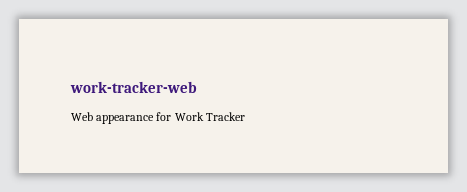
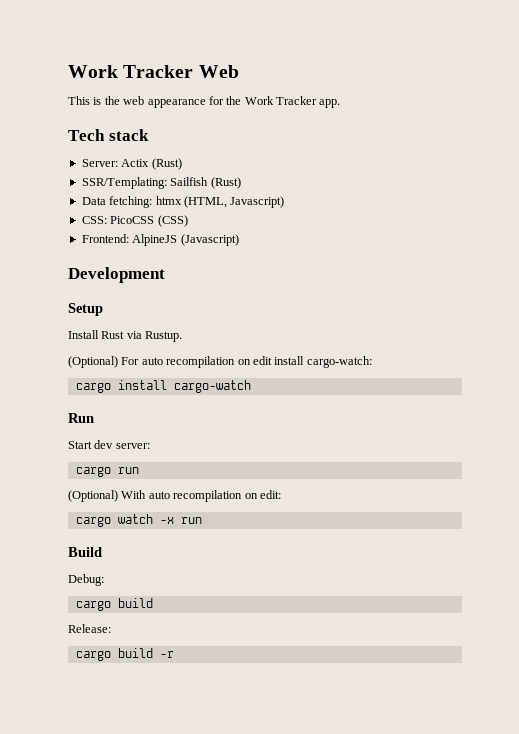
[70,81,197,93] [71,112,93,121] work-tracker-web // Web -> [68,65,239,78] [68,96,145,105] Work Tracker Web // This is the web
[174,112,245,121] Work Tracker -> [226,96,341,108] [68,129,149,141] [81,158,182,170] [81,177,241,189] [81,196,285,208] [81,215,188,227] [81,234,239,246] [68,267,165,283] [68,303,103,316] [68,330,183,342] [68,356,372,368] [75,380,251,393] [68,413,94,423] [68,440,150,449] [75,467,139,477] [68,490,281,502] [75,514,202,527] [68,547,102,557] [68,574,104,586] [75,598,153,611] [68,624,111,633] [75,648,174,661] the Work Tracker app. // Tech stack // Server: Actix (Rust) // SSR/Templating: Sailfish (Rust) // Data fetching: htmx (HTML, Javascript) // CSS: PicoCSS (CSS) // Frontend: AlpineJS (Javascript) // Development // Setup // Install Rust via Rustup. // (Optional) For auto recompilation on edit install cargo-watch: // cargo install cargo-watch // Run // Start dev server: // cargo run // (Optional) With auto recompilation on edit: // cargo watch -x run // Build // Debug: // cargo build // Release: // cargo build -r

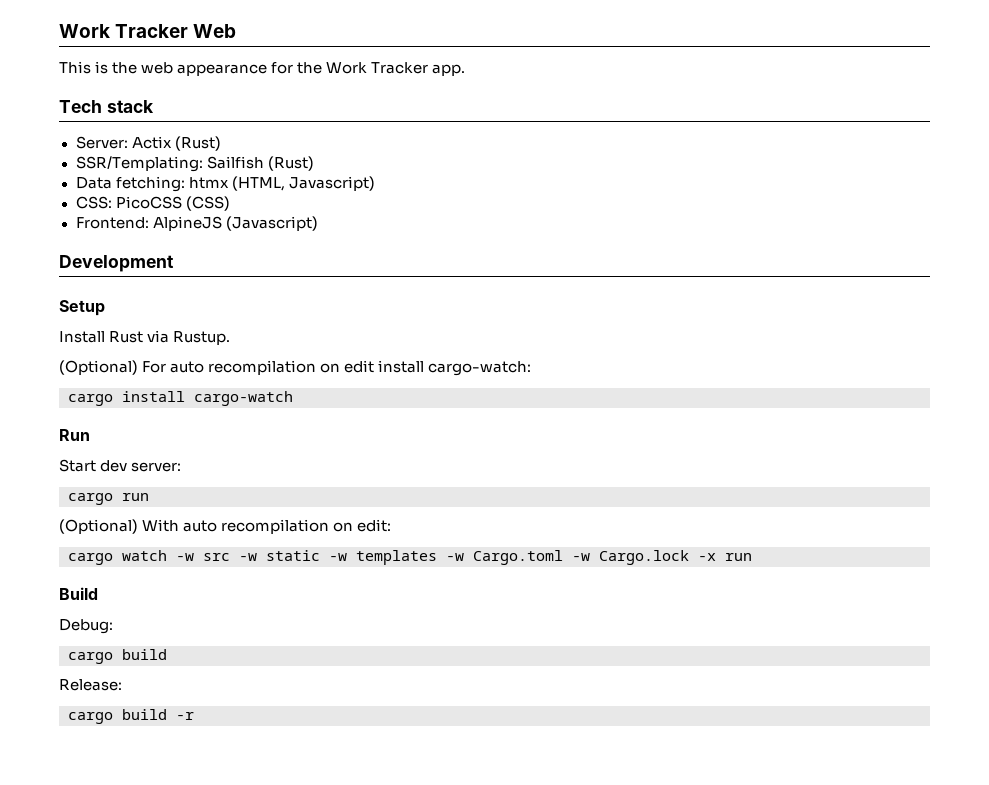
(153, 519) none -> [176,550,689,565] -w src -w static -w templates -w Cargo.toml -w Cargo.lock

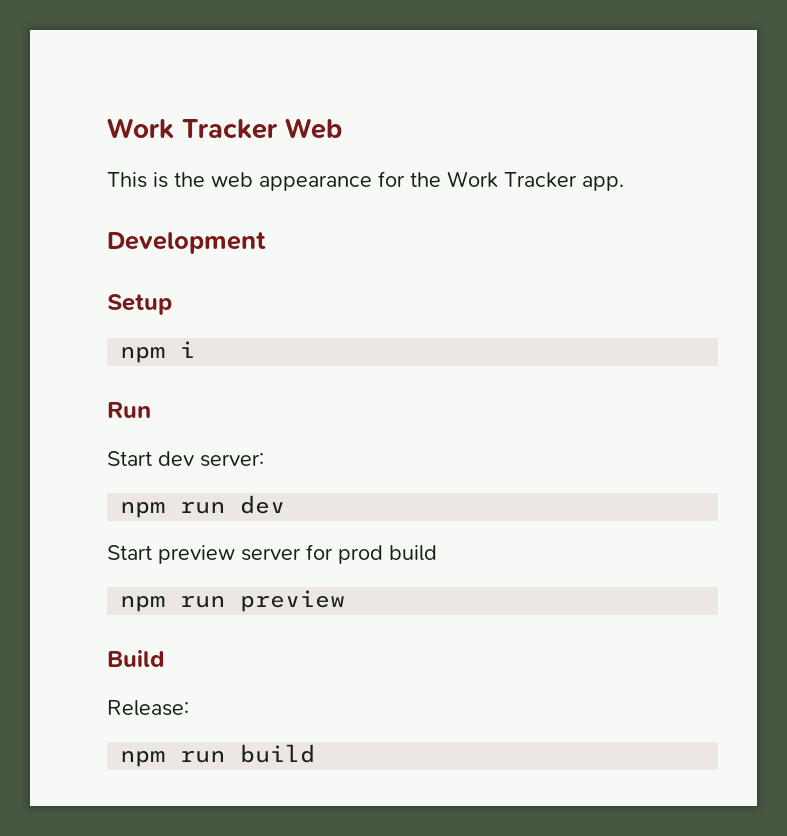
[59,100,154,113] [75,136,221,151] [75,156,314,172] [75,176,375,192] [75,196,230,211] [75,216,318,231] [59,255,174,272] [59,300,105,316] [59,330,231,345] [59,360,532,376] [68,391,293,406] Tech stack // Server: Actix (Rust) // SSR/Templating: Sailfish (Rust) // Data fetching: htmx (HTML, Javascript) // CSS: PicoCSS (CSS) // Frontend: AlpineJS (Javascript) // Development // Setup // Install Rust via Rustup. // (Optional) For auto recompilation on edit install cargo-watch: // cargo install cargo-watch -> [107,232,266,254] [107,294,172,315] [120,341,196,363] Development // Setup // npm i
[68,493,149,505] [59,519,392,534] [68,550,752,565] cargo run // (Optional) With auto recompilation on edit: // cargo watch -w src -w static -w templates -w Cargo.toml -w Cargo.lock -x run -> [120,495,286,518] [107,544,437,564] [120,590,346,612] npm run dev // Start preview server for prod build // npm run preview
[59,619,113,634] [68,649,167,664] [59,679,122,691] [68,709,194,724] Debug: // cargo build // Release: // cargo build -r -> [107,700,189,716] [120,744,316,767] Release: // npm run build

